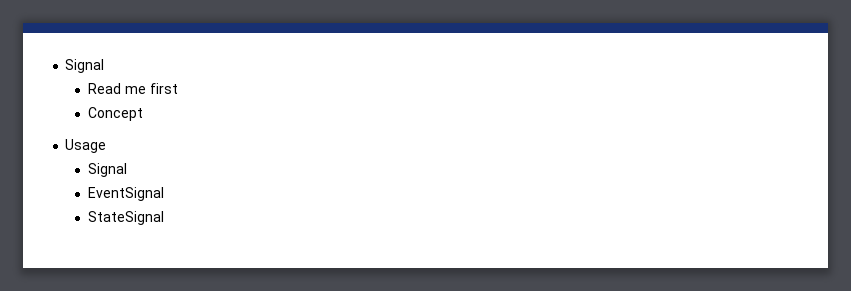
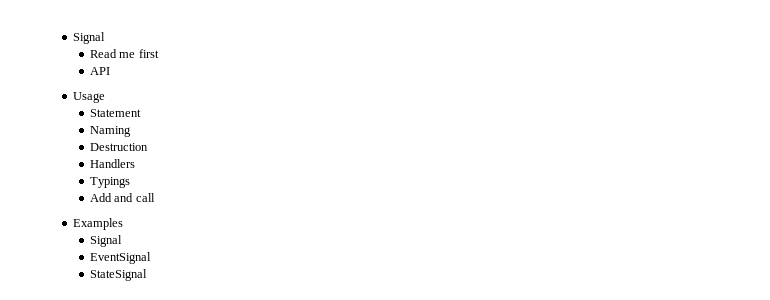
[88,107,144,121] Concept -> [89,67,110,75] API
(107, 146) none -> [89,109,141,117] [89,126,131,137] [89,143,148,151] [89,159,135,168] [89,177,130,188] [89,193,155,202] [72,218,123,230] // Statement // Naming // Destruction // Handlers // Typings // Add and call // Examples

